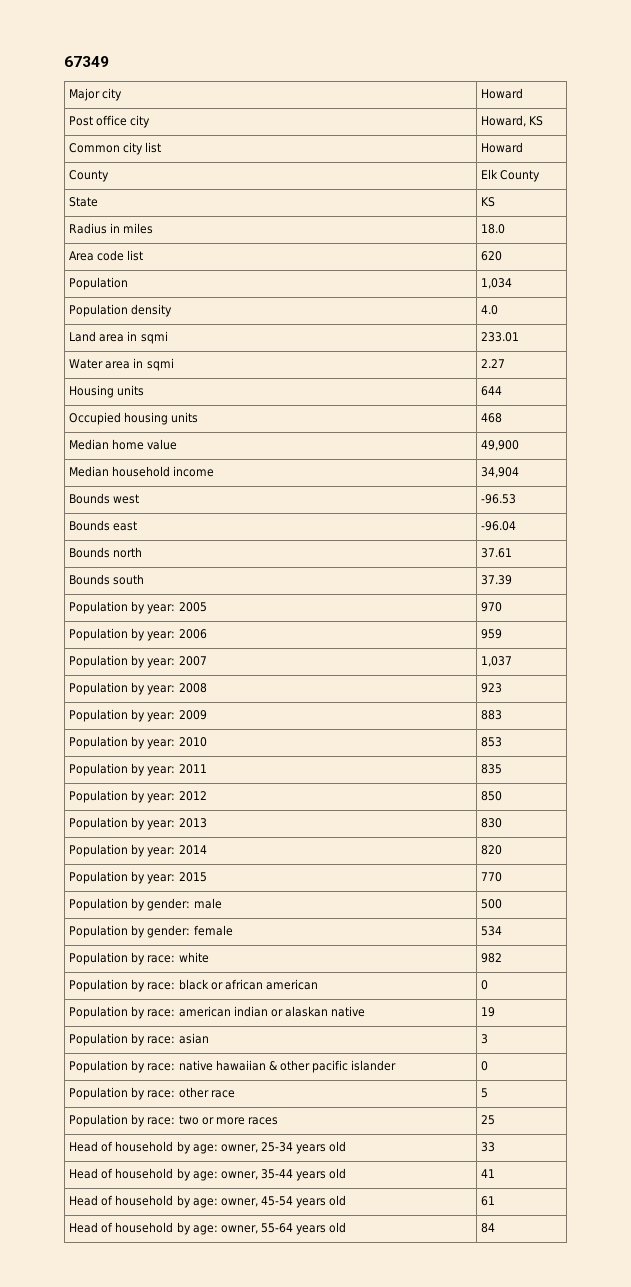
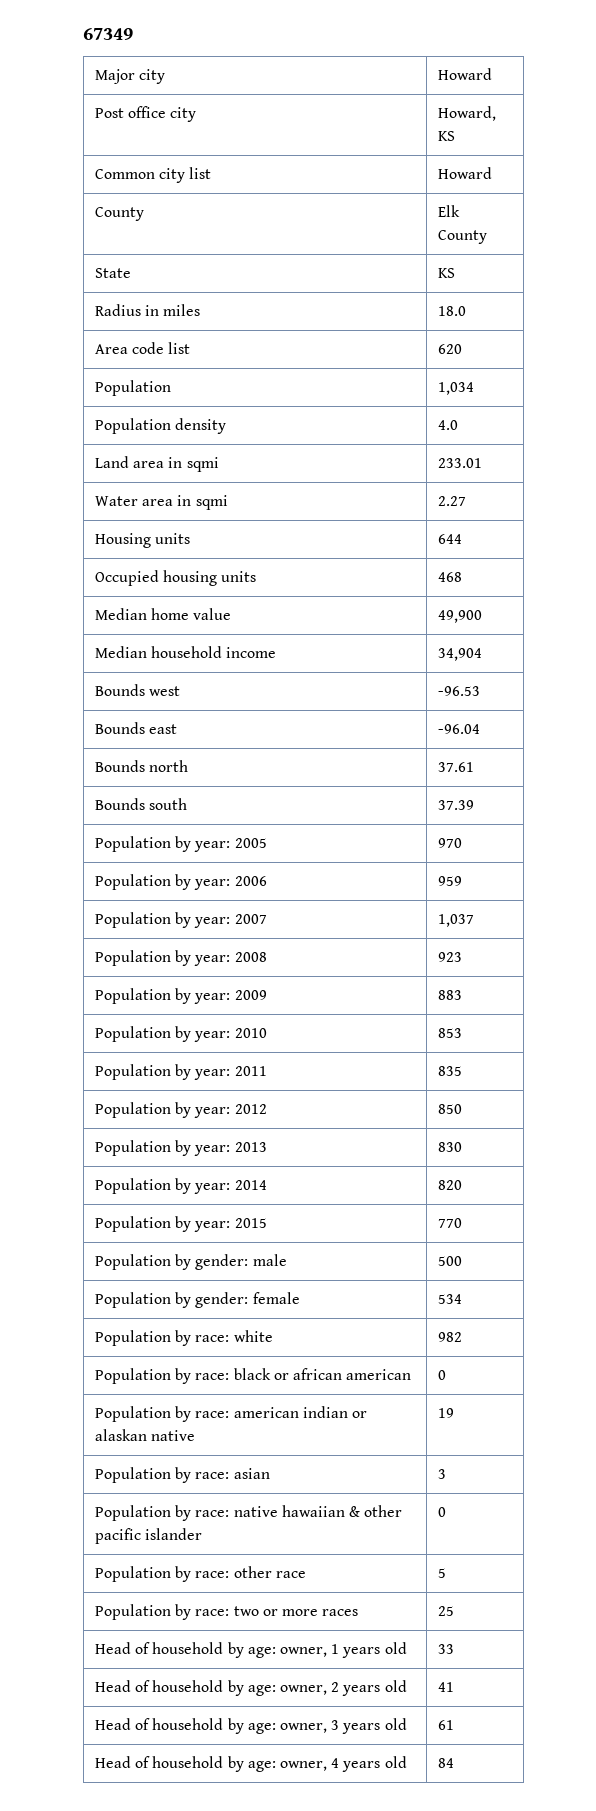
[260,1142,293,1152] 25-34 -> [331,1644,340,1654] 1
[260,1169,293,1179] 35-44 -> [331,1682,340,1692] 2
[260,1196,293,1206] 45-54 -> [331,1720,340,1730] 3
[260,1223,293,1233] 55-64 -> [331,1758,340,1768] 4

